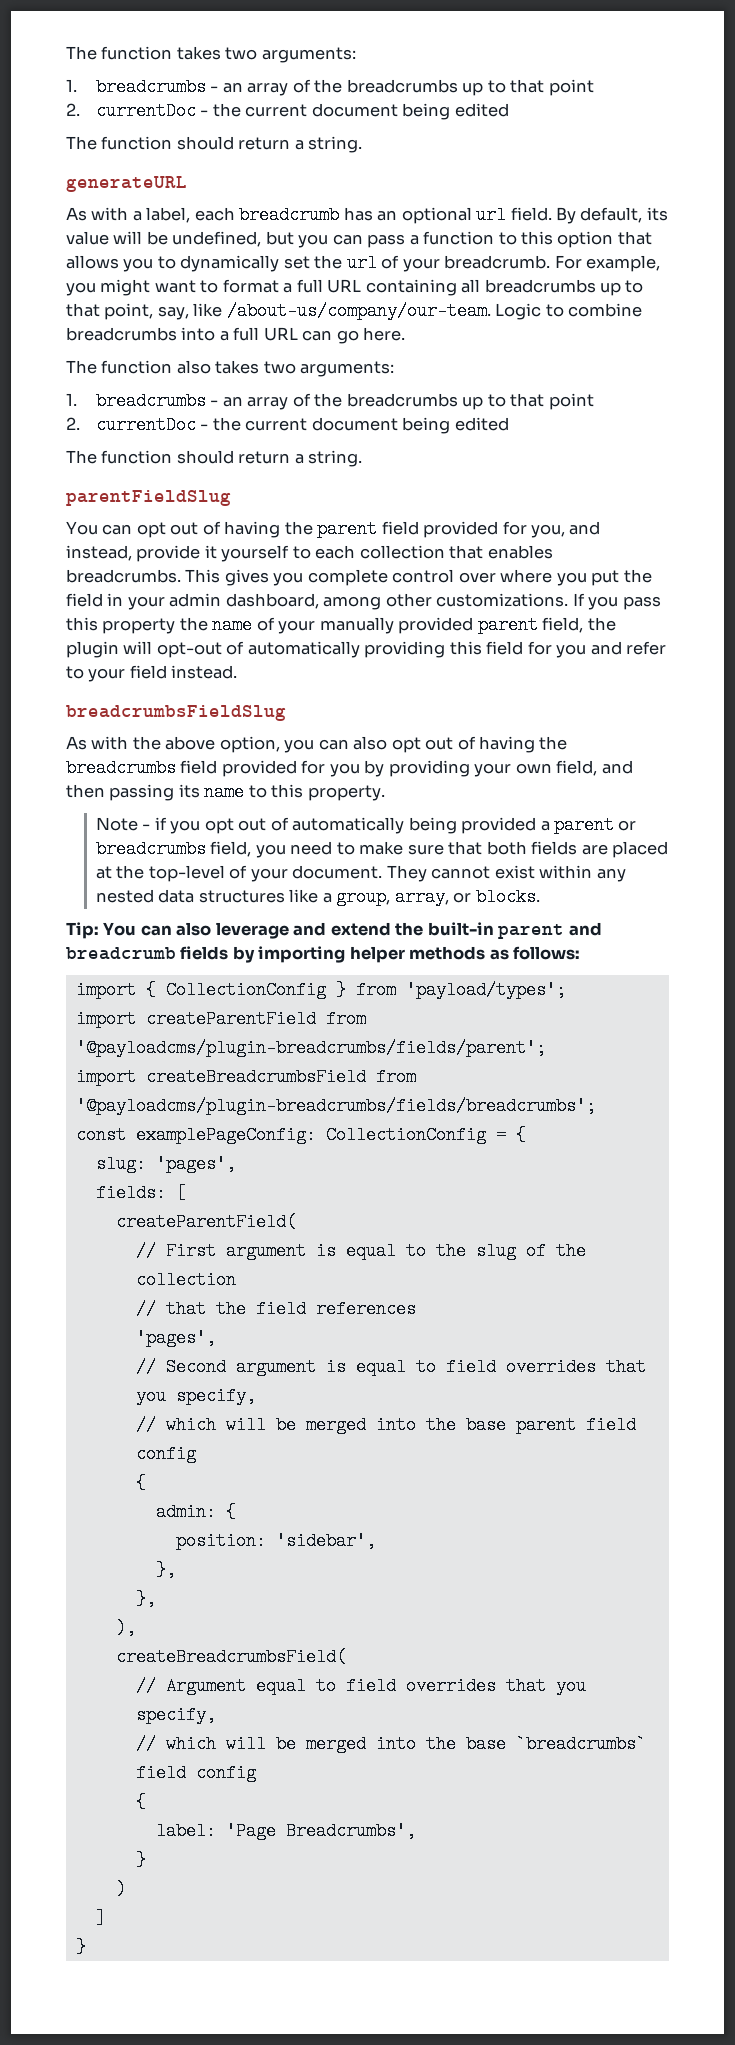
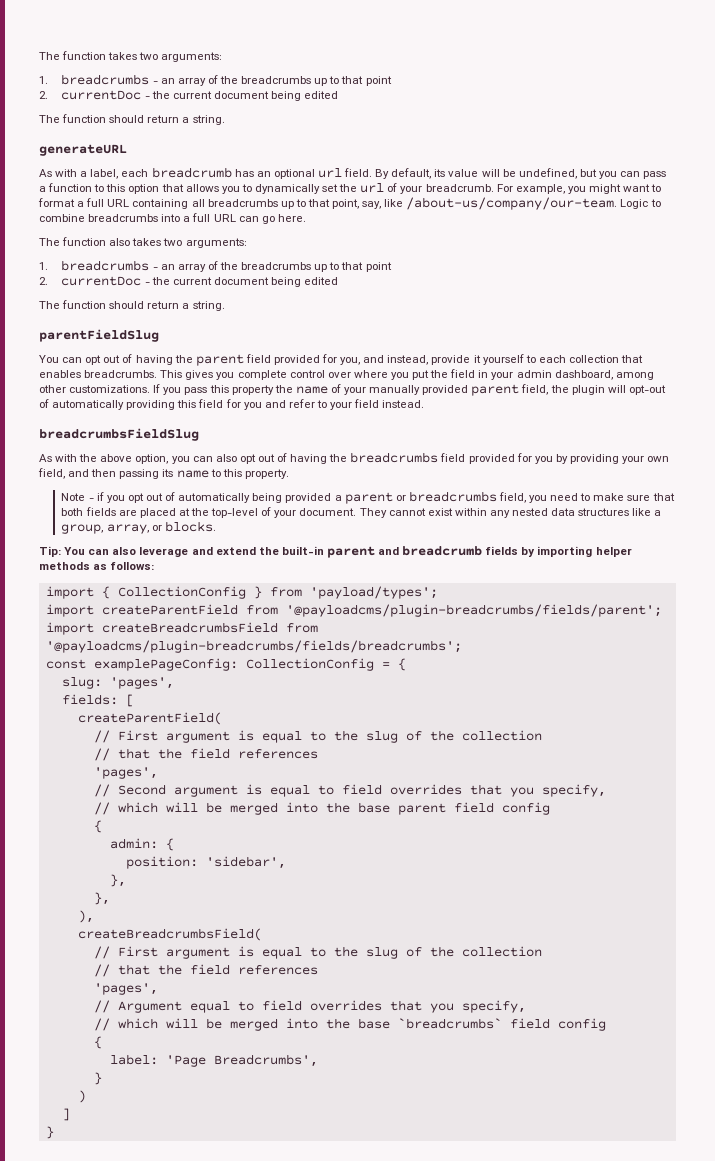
(346, 1657) none -> [93,946,542,959] [93,964,318,977] [93,983,158,995] // // First argument is equal to the slug of the collection // // that the field references // 'pages',

